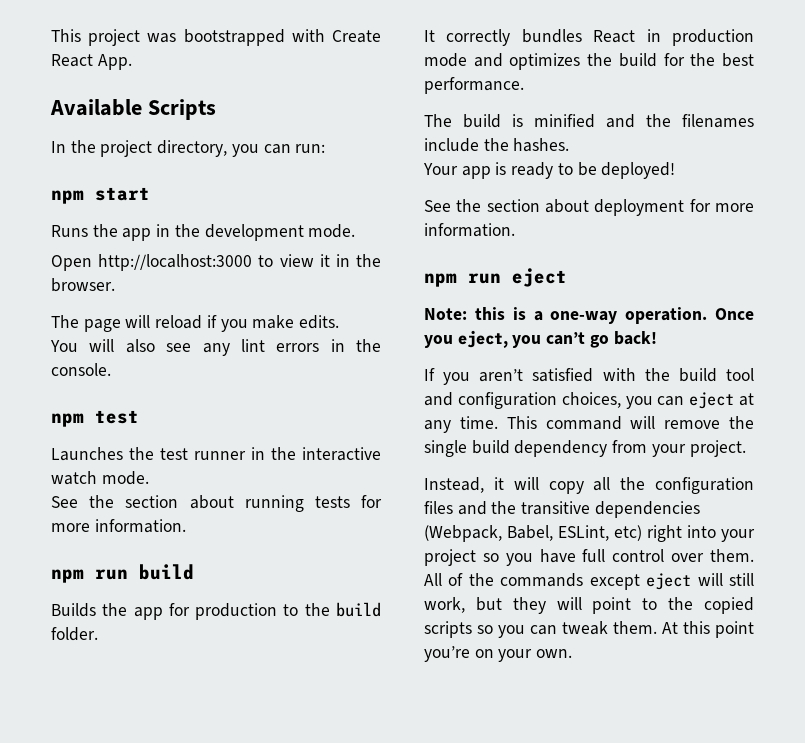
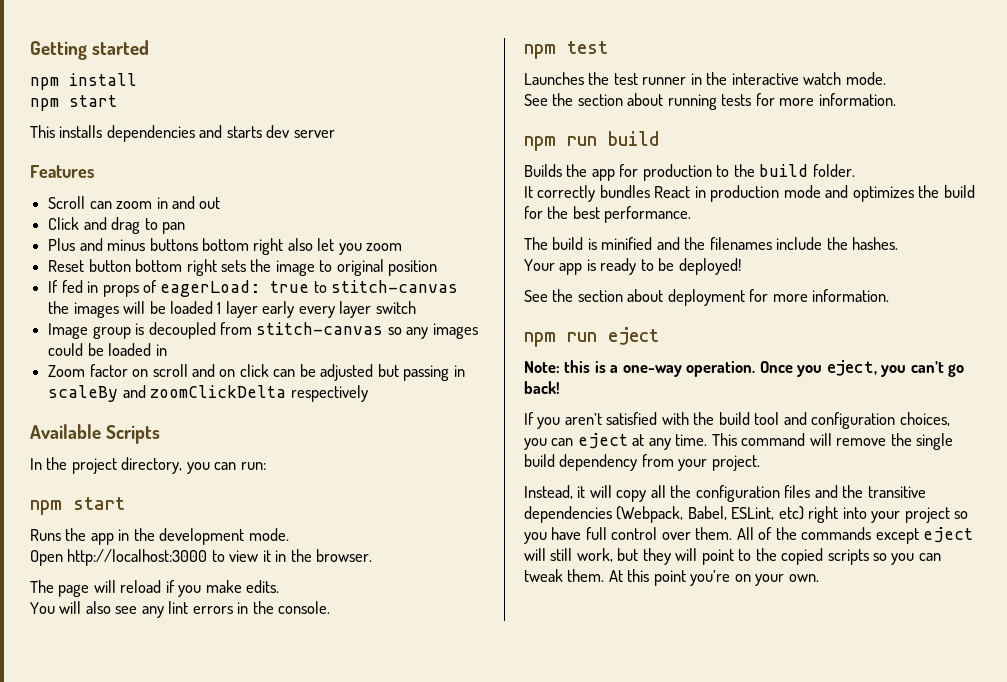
[51,29,381,46] [51,54,132,70] This project was bootstrapped with Create React App. -> [30,40,150,60] [30,73,137,90] [30,95,117,111] [30,125,335,142] [30,165,94,178] [48,196,221,209] [48,217,185,234] [48,238,403,255] [48,259,438,276] [48,280,459,297] [48,301,416,318] [48,322,478,339] [48,343,167,356] [48,364,465,381] [48,385,368,402] Getting started // npm install // npm start // This installs dependencies and starts dev server // Features // Scroll can zoom in and out // Click and drag to pan // Plus and minus buttons bottom right also let you zoom // Reset button bottom right sets the image to original position // If fed in props of eagerLoad: true to stitch-canvas the images will be loaded 1 layer early every layer switch // Image group is decoupled from stitch-canvas so any images could be loaded in // Zoom factor on scroll and on click can be adjusted but passing in scaleBy and zoomClickDelta respectively

